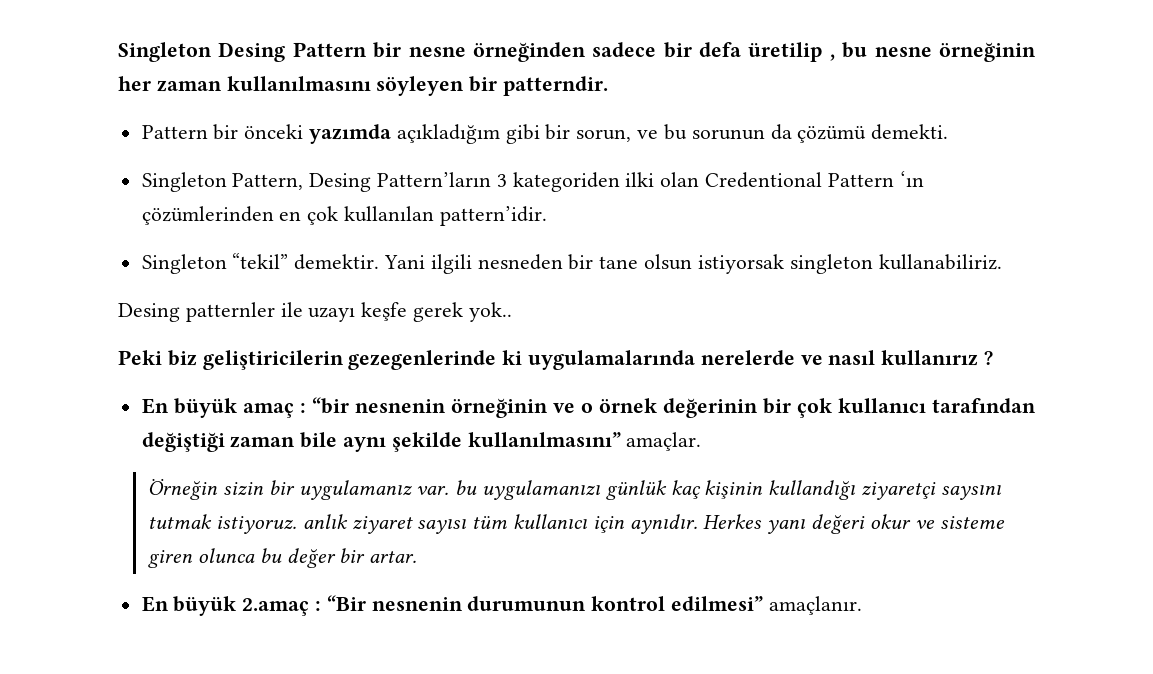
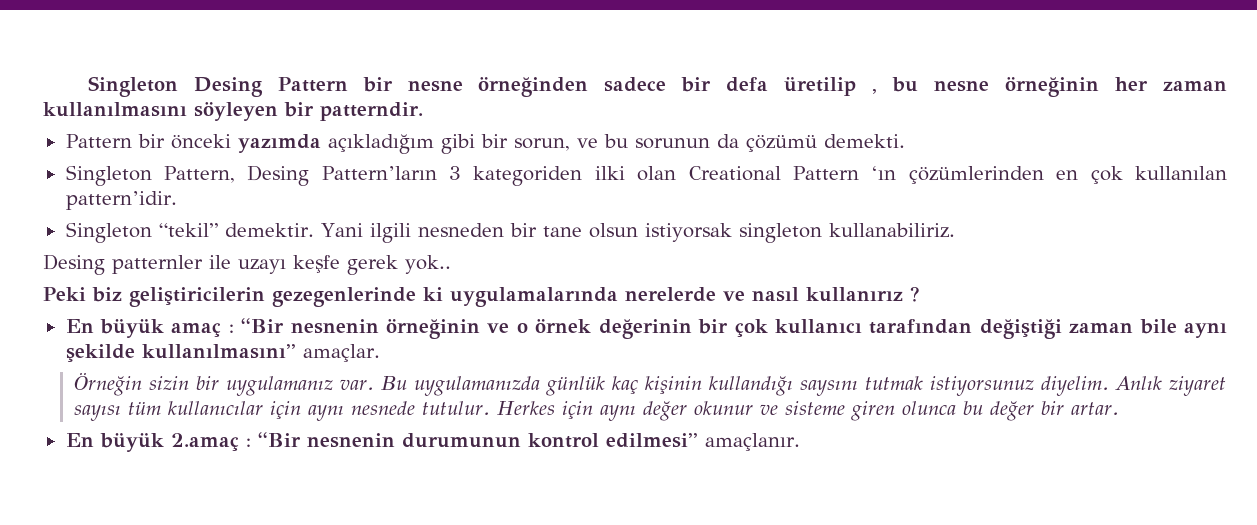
[705,172,823,188] Credentional -> [688,166,781,181] Creational
[311,397,349,414] “bir -> [241,318,285,333] “Bir
[455,480,602,500] bu uygulamanızı -> [381,376,541,396] Bu uygulamanızda
[861,482,937,500] ziyaretçi -> (794, 386) none
[216,514,911,534] istiyoruz. anlık ziyaret sayısı tüm kullanıcı için aynıdır. Herkes yanı değeri okur -> [930,376,1227,396] [74,401,754,421] istiyorsunuz diyelim. Anlık ziyaret sayısı tüm kullanıcılar için aynı nesnede tutulur. Herkes için aynı değer okunur

